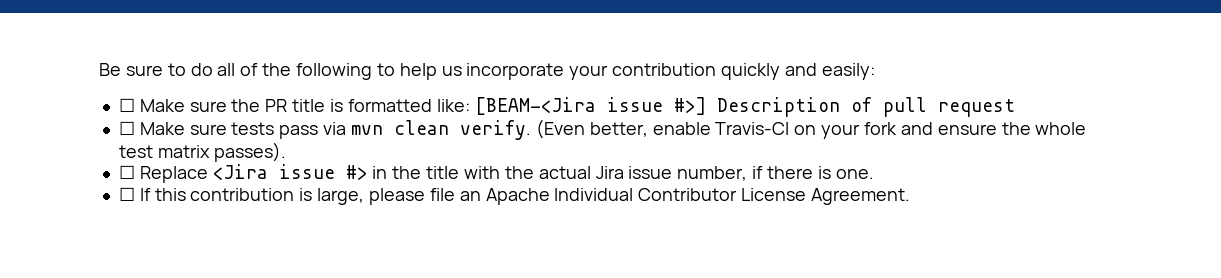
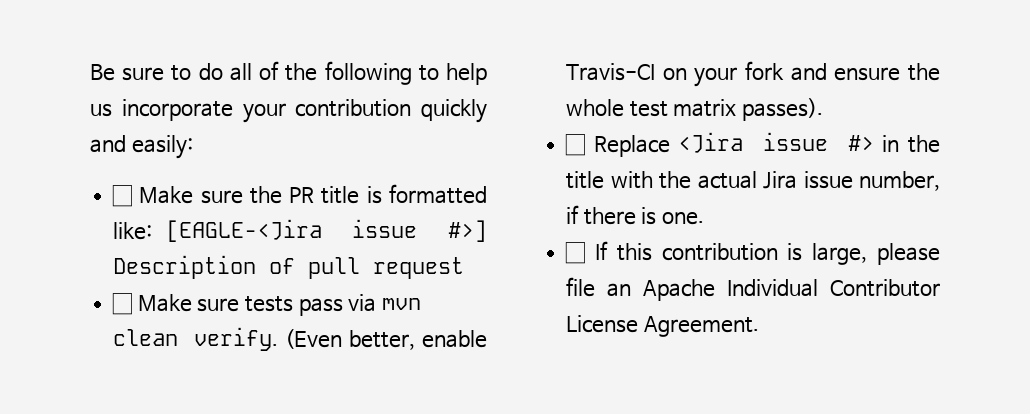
[474,97,596,115] [BEAM-<Jira -> [165,219,322,242] [EAGLE-<Jira

